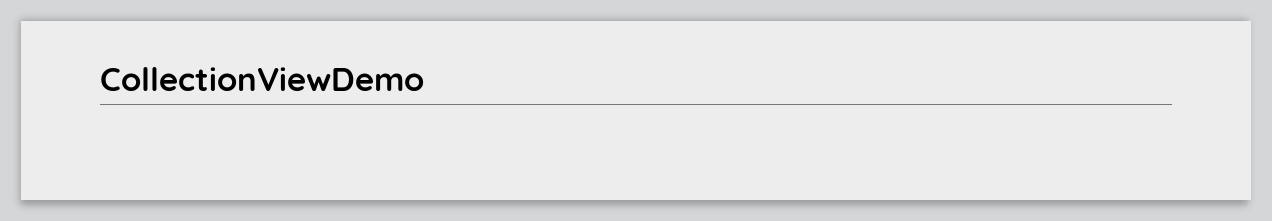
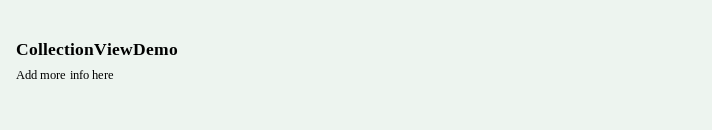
(424, 79) none -> [16,70,115,79] // Add more info here

